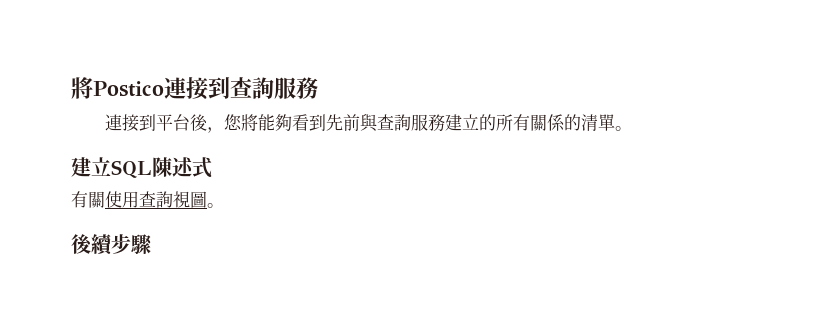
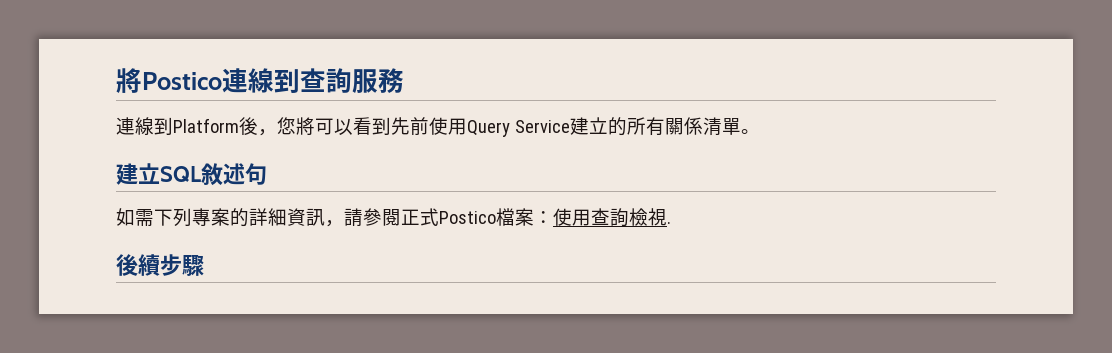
[185,77,208,100] 接 -> [248,68,274,93] 線
[121,114,190,132] 接到平台 -> [135,117,239,135] 線到Platform
[257,114,292,131] 能夠 -> [315,118,353,135] 可以
[359,114,445,132] 與查詢服務 -> [429,117,570,137] 使用Query Service
[563,114,581,131] 的 -> (703, 126) none
[152,157,212,178] [71,191,224,208] 陳述式 // 有關使用查詢視圖。 -> [201,163,267,186] [116,208,671,227] 敘述句 // 如需下列專案的詳細資訊，請參閱正式Postico檔案：使用查詢檢視.

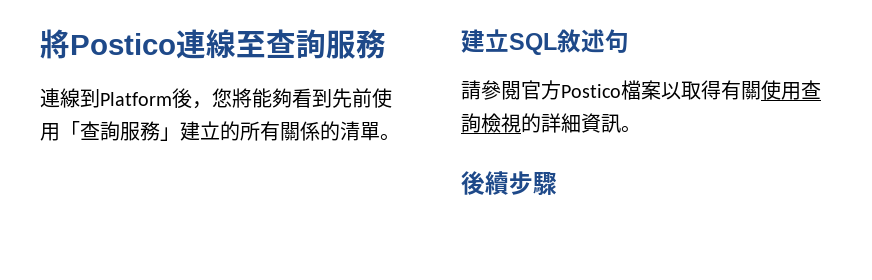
[274,69,300,93] 到 -> [236,31,266,58] 至
[315,118,353,135] 可以 -> [252,88,292,108] 能夠
[467,120,570,137] Query Service -> [60,121,180,141] 「查詢服務」
(703, 126) none -> [320,121,340,141] 的
[116,208,671,227] 如需下列專案的詳細資訊，請參閱正式Postico檔案：使用查詢檢視. -> [461,80,821,100] [461,113,641,133] 請參閱官方Postico檔案以取得有關使用查詢檢視的詳細資訊。

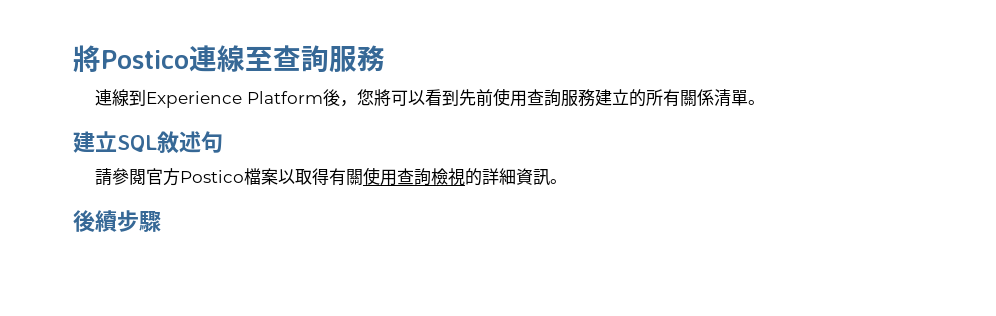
(100, 98) none -> [146,91,243,108] Experience
[252,88,292,108] 能夠 -> [390,90,425,106] 可以
[60,121,180,141] 「查詢服務」 -> [526,89,595,107] 查詢服務
[320,121,340,141] 的 -> (714, 97) none

